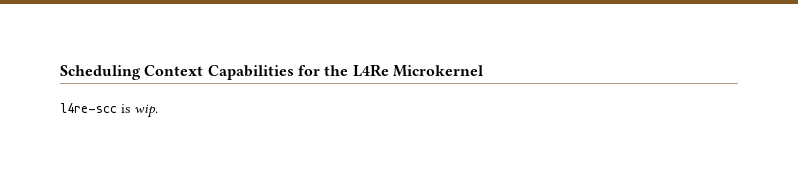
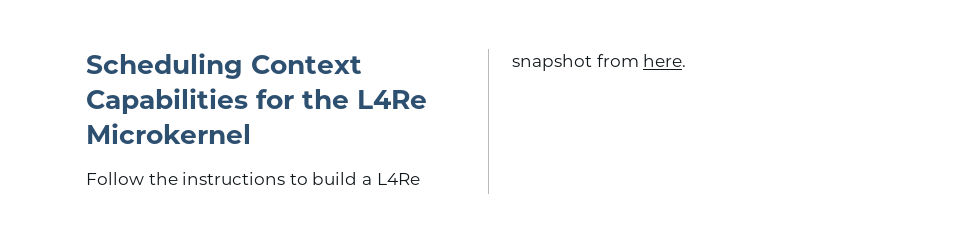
[60,103,158,118] l4re-scc is wip. -> [86,172,420,185] [512,54,687,71] Follow the instructions to build a L4Re snapshot from here.

